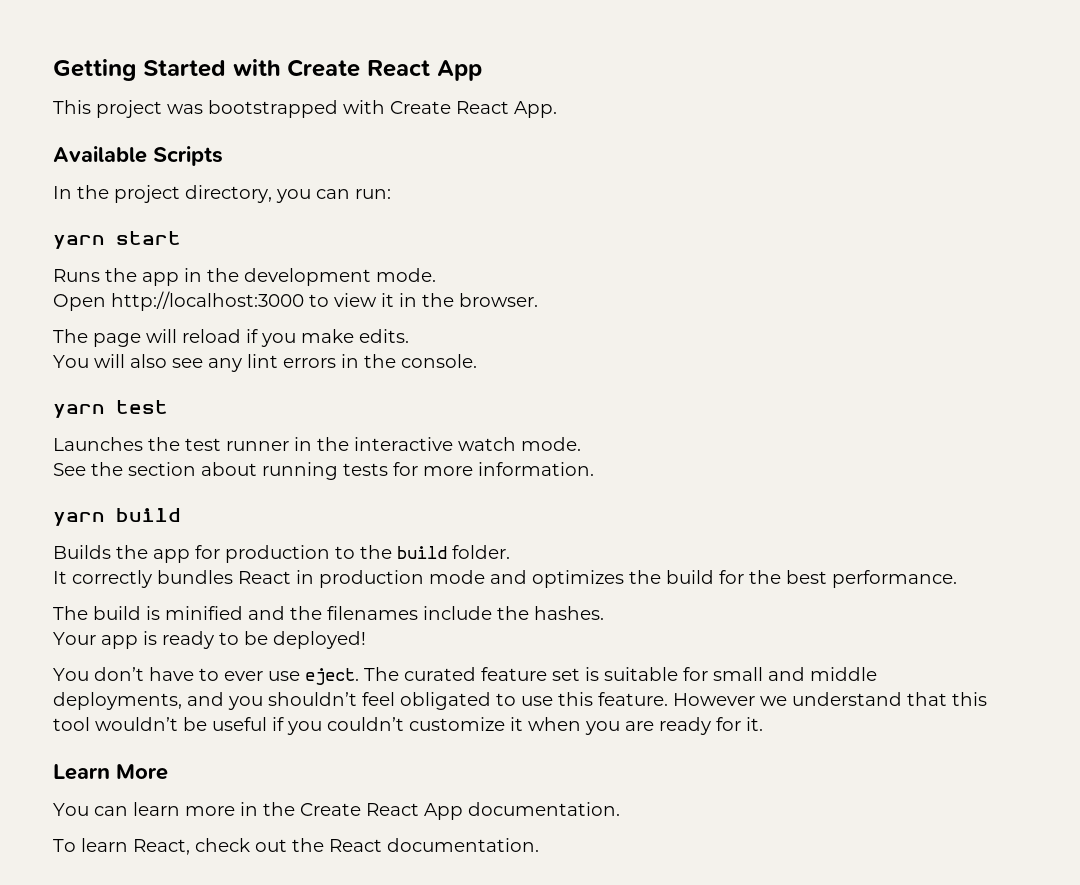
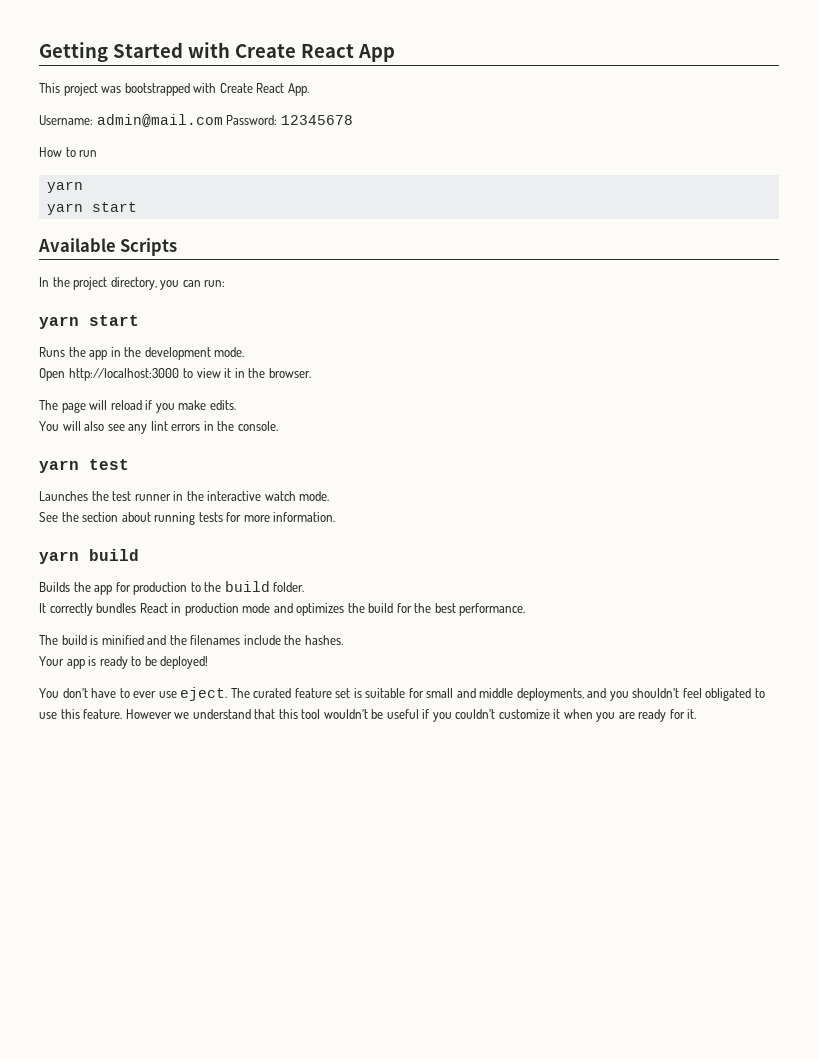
(557, 109) none -> [39,114,353,127] [39,147,98,157] [46,181,83,193] [46,202,137,215] // Username: admin@mail.com Password: 12345678 // How to run // yarn // yarn start
[53,764,168,780] [53,802,620,820] [53,838,539,855] // Learn More // You can learn more in the Create React App documentation. // To learn React, check out the React documentation. -> (697, 714) none

